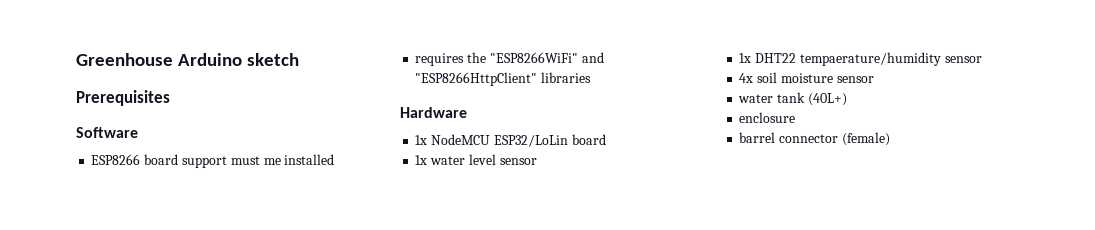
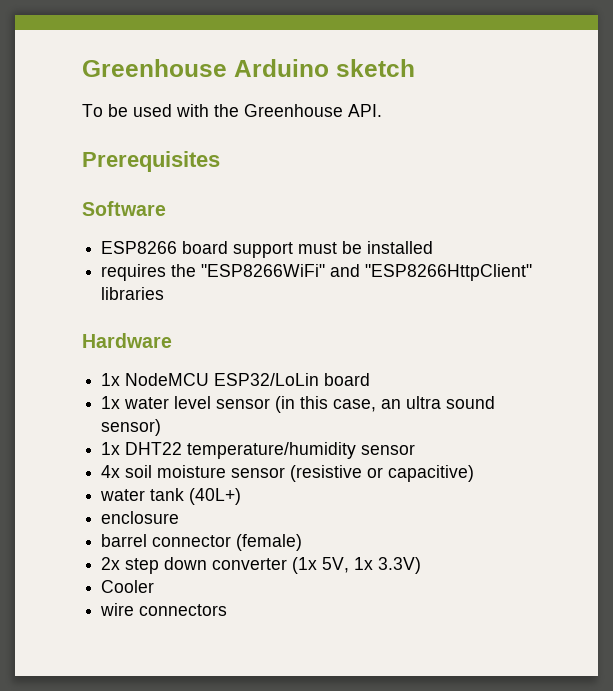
(299, 59) none -> [82,104,382,117] // To be used with the Greenhouse API.
[263,158,281,165] me -> [342,241,363,254] be
(537, 161) none -> [275,396,496,413] [101,419,162,436] (in this case, an ultra sound sensor)
[799,52,941,66] tempaerature/humidity -> [187,442,357,459] temperature/humidity
(874, 79) none -> [290,465,475,482] (resistive or capacitive)
(890, 139) none -> [101,557,422,574] [101,580,155,593] [100,603,228,616] // 2x step down converter (1x 5V, 1x 3.3V) // Cooler // wire connectors

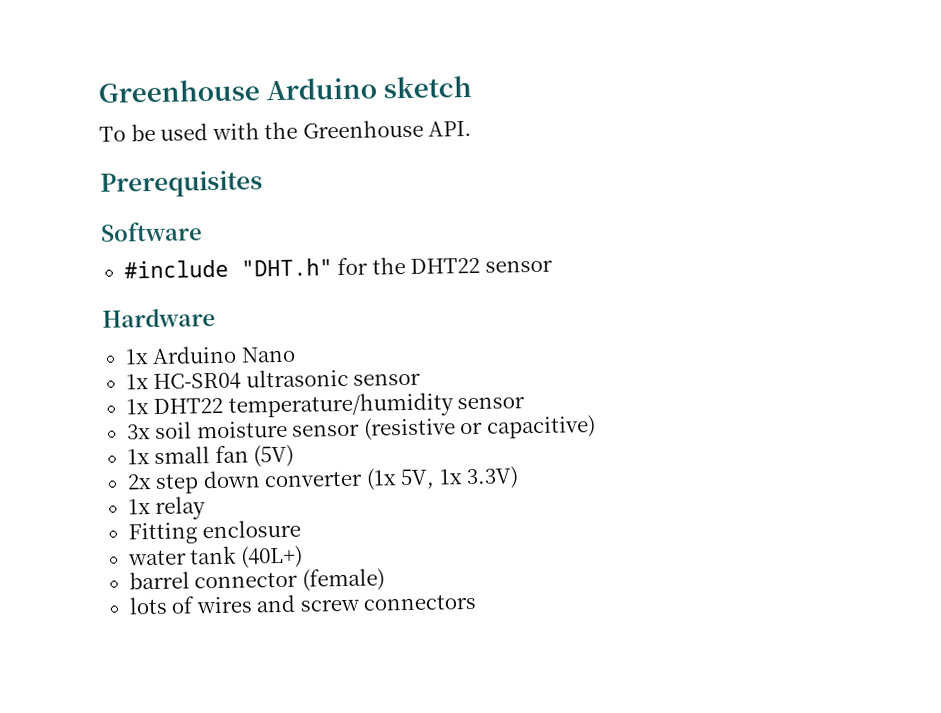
[101,241,434,258] [101,264,533,281] [101,287,165,300] ESP8266 board support must be installed // requires the "ESP8266WiFi" and "ESP8266HttpClient" libraries -> [123,257,553,279] #include "DHT.h" for the DHT22 sensor
[125,373,371,386] [101,396,496,413] [101,419,162,436] NodeMCU ESP32/LoLin board // 1x water level sensor (in this case, an ultra sound sensor) -> [152,345,296,364] [125,368,422,390] Arduino Nano // 1x HC-SR04 ultrasonic sensor
[101,465,121,478] 4x -> [126,424,151,440] 3x
[100,488,242,505] [101,511,180,524] [101,534,303,551] water tank (40L+) // enclosure // barrel connector (female) -> [126,444,295,468] 1x small fan (5V)
[101,580,155,593] [100,603,135,616] Cooler // wire -> [127,496,207,520] [127,519,302,545] [127,545,303,569] [128,568,385,592] [128,594,360,615] 1x relay // Fitting enclosure // water tank (40L+) // barrel connector (female) // lots of wires and screw

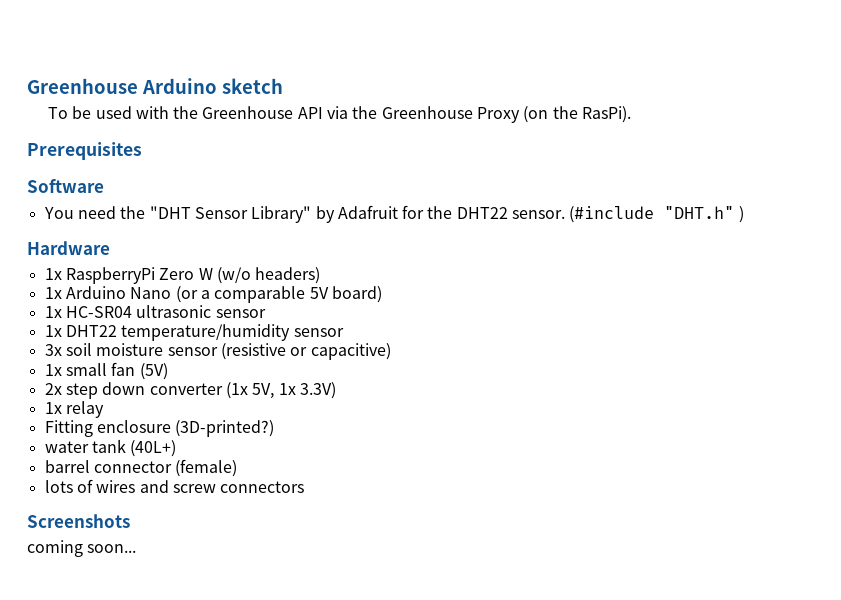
[428,120,473,137] [100,170,263,198] [100,221,203,242] [123,257,553,279] [102,308,216,328] [124,345,296,365] API. // Prerequisites // Software // #include "DHT.h" for the DHT22 sensor // Hardware // 1x Arduino Nano -> [297,106,632,123] [27,142,142,160] [27,179,104,193] [43,205,744,223] [27,241,110,255] [44,267,321,284] [44,286,382,303] API via the Greenhouse Proxy (on the RasPi). // Prerequisites // Software // You need the "DHT Sensor Library" by Adafruit for the DHT22 sensor. (#include "DHT.h" ) // Hardware // 1x RaspberryPi Zero W (w/o headers) // 1x Arduino Nano (or a comparable 5V board)
(302, 529) none -> [175,420,275,437] (3D-printed?)
(477, 602) none -> [27,514,130,528] [27,540,137,557] // Screenshots // coming soon...

